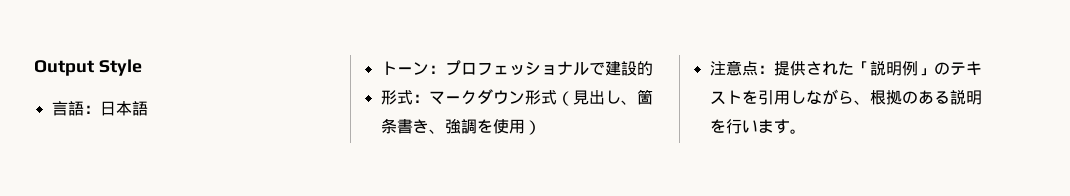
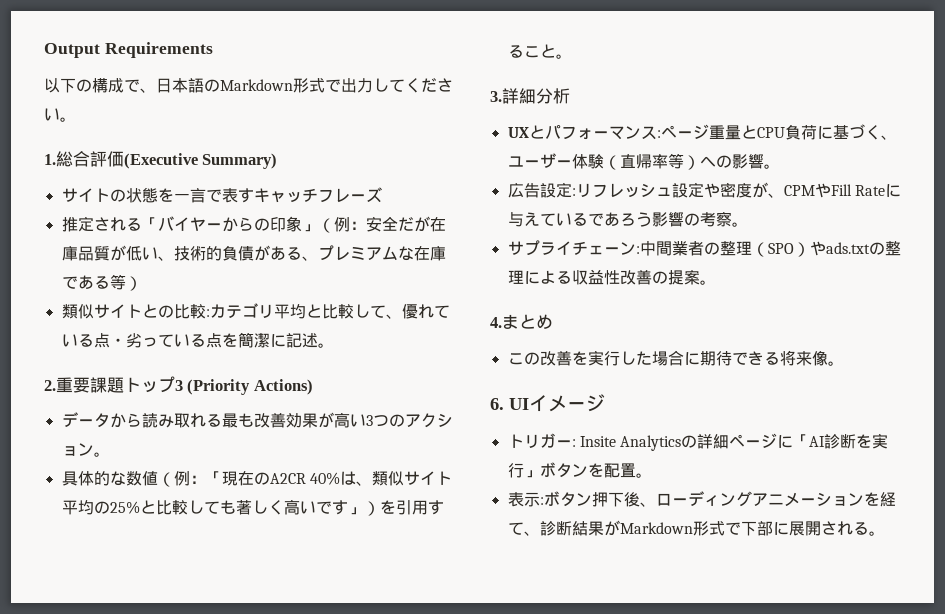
[98,59,142,76] [51,101,148,116] [380,60,653,76] [380,89,653,106] [380,118,541,135] [709,60,982,76] [709,89,982,105] [709,119,790,134] Style // 言語：日本語 // トーン：プロフェッショナルで建設的 // 形式：マークダウン形式（見出し、箇条書き、強調を使用） // 注意点：提供された「説明例」のテキストを引用しながら、根拠のある説明を行います -> [104,42,213,58] [44,78,453,93] [44,108,76,122] [44,151,278,169] [61,187,382,203] [61,216,446,233] [61,245,446,261] [61,274,142,291] [61,303,450,319] [61,332,334,348] [44,376,313,395] [61,412,453,428] [61,443,110,457] [61,471,452,487] [61,499,444,516] [507,44,572,59] [490,88,570,104] [507,124,897,140] [507,153,780,170] [507,182,901,198] [507,211,748,227] [507,240,901,257] [507,269,716,285] [490,314,553,329] [507,350,844,366] [490,394,605,412] [507,433,889,451] [507,462,652,478] [507,491,896,507] [507,520,869,536] Requirements // 以下の構成で、日本語のMarkdown形式で出力してください。 // 1.総合評価(Executive Summary) // サイトの状態を一言で表すキャッチフレーズ // 推定される「バイヤーからの印象」（例：安全だが在庫品質が低い、技術的負債がある、プレミアムな在庫である等） // 類似サイトとの比較:カテゴリ平均と比較して、優れている点・劣っている点を簡潔に記述。 // 2.重要課題トップ3 (Priority Actions) // データから読み取れる最も改善効果が高い3つのアクション。 // 具体的な数値（例：「現在のA2CR 40%は、類似サイト平均の25%と比較しても著しく高いです」）を引用すること。 // 3.詳細分析 // UXとパフォーマンス:ページ重量とCPU負荷に基づく、ユーザー体験（直帰率等）への影響。 // 広告設定:リフレッシュ設定や密度が、CPMやFill Rateに与えているであろう影響の考察。 // サプライチェーン:中間業者の整理（SPO）やads.txtの整理による収益性改善の提案。 // 4.まとめ // この改善を実行した場合に期待できる将来像。 // 6. UIイメージ // トリガー: Insite Analyticsの詳細ページに「AI診断を実行」ボタンを配置。 // 表示:ボタン押下後、ローディングアニメーションを経て、診断結果がMarkdown形式で下部に展開される

